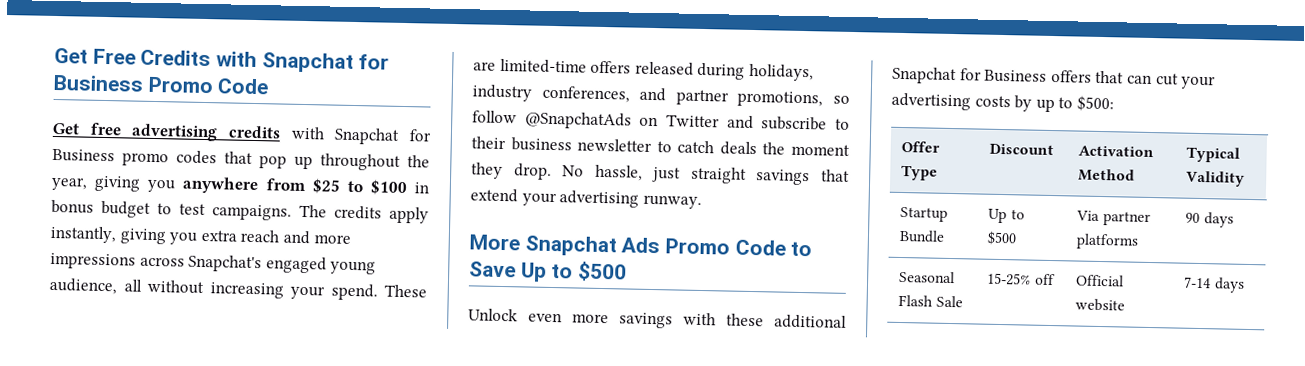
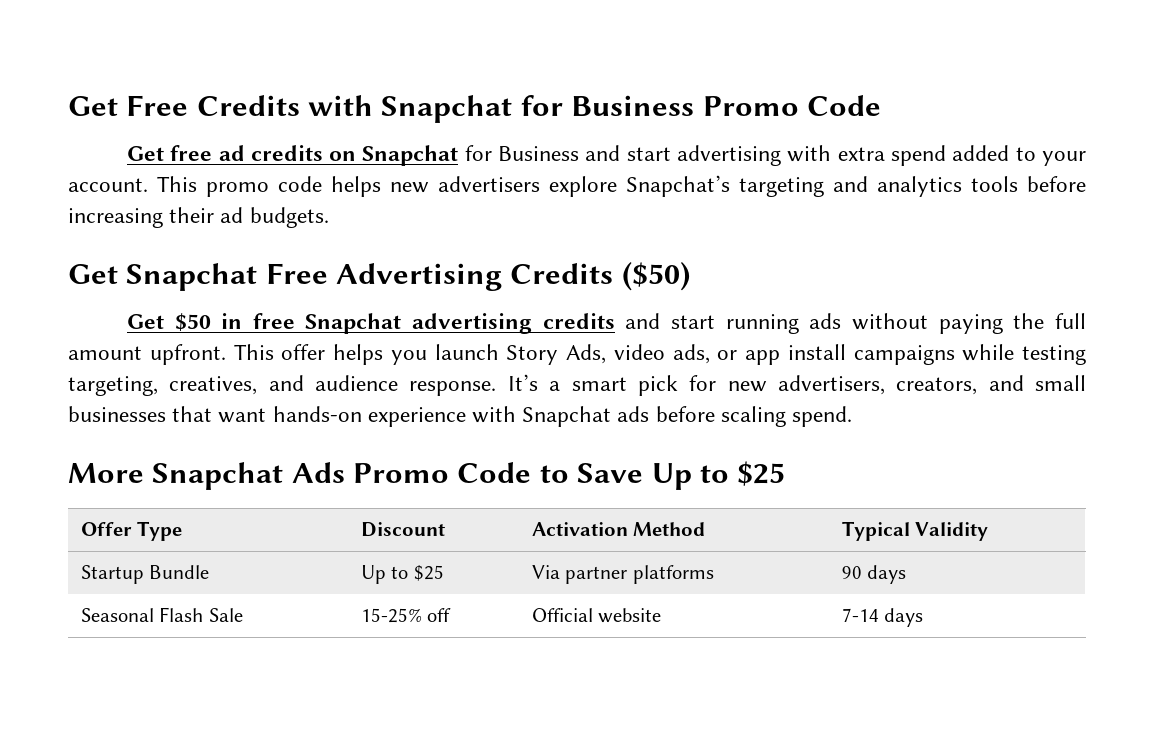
[131,123,432,145] [52,148,430,171] [51,175,429,196] [51,199,429,224] [50,225,351,245] [50,252,377,275] [49,277,427,301] [473,58,814,82] [472,84,850,108] [472,110,850,131] [471,136,850,156] [471,162,850,186] [470,188,702,209] advertising credits with Snapchat for Business promo codes that pop up throughout the year, giving you anywhere from $25 to $100 in bonus budget to test campaigns. The credits apply instantly, giving you extra reach and more impressions across Snapchat's engaged young audience, all without increasing your spend. These are limited-time offers released during holidays, industry conferences, and partner promotions, so follow @SnapchatAds on Twitter and subscribe to their business newsletter to catch deals the moment they drop. No hassle, just straight savings that extend your advertising runway. -> [218,145,1087,166] [68,175,1086,197] [68,207,329,228] [68,262,690,291] [126,313,1087,334] [68,344,1086,365] [68,374,1086,396] [68,406,853,427] ad credits on Snapchat for Business and start advertising with extra spend added to your account. This promo code helps new advertisers explore Snapchat’s targeting and analytics tools before increasing their ad budgets. // Get Snapchat Free Advertising Credits ($50) // Get $50 in free Snapchat advertising credits and start running ads without paying the full amount upfront. This offer helps you launch Story Ads, video ads, or app install campaigns while testing targeting, creatives, and audience response. It’s a smart pick for new advertisers, creators, and small businesses that want hands-on experience with Snapchat ads before scaling spend.
[578,261,628,282] [468,308,847,329] [892,66,1217,90] [891,92,1114,113] $500 // Unlock even more savings with these additional Snapchat for Business offers that can cut your advertising costs by up to $500: -> [737,461,786,486] $25
[987,230,1018,246] $500 -> [414,565,445,581] $25

